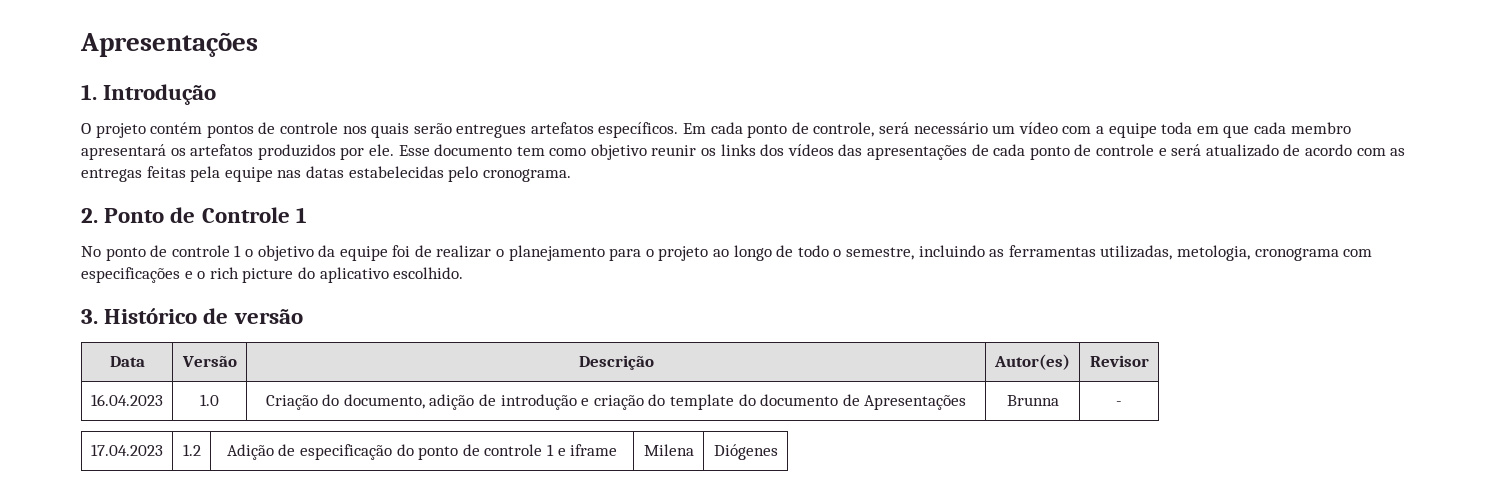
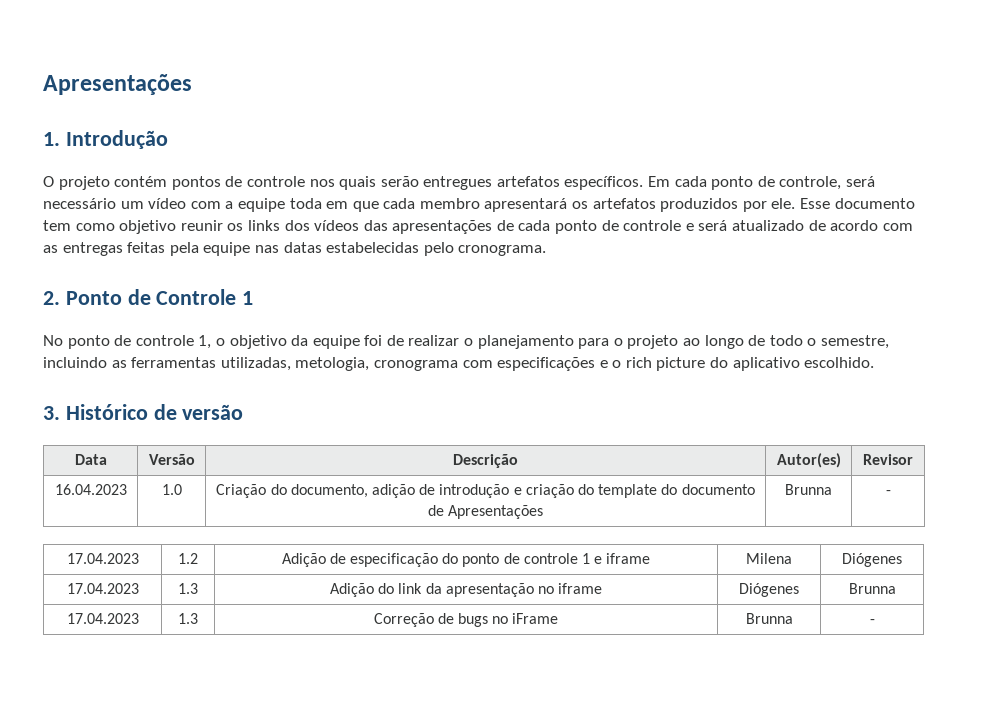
[234,245,242,257] 1 -> [198,335,212,349] 1,
(778, 452) none -> [66,583,139,594] [178,583,198,594] [329,583,603,597] [739,583,799,597] [848,583,896,594] [66,613,139,624] [178,613,198,624] [373,613,559,627] [745,613,793,624] [869,619,875,624] // 17.04.2023 | 1.3 | Adição do link da apresentação no iframe | Diógenes | Brunna // 17.04.2023 | 1.3 | Correção de bugs no iFrame | Brunna | -

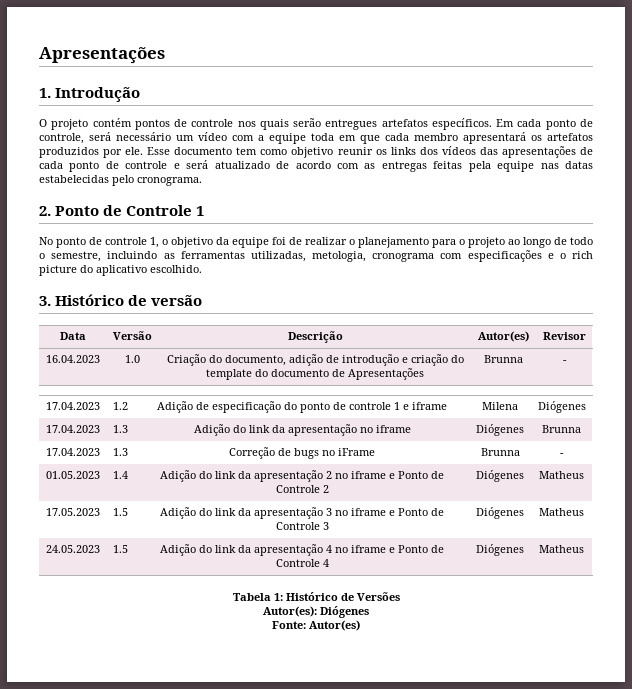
(875, 621) none -> [46,471,100,479] [113,471,128,479] [160,470,444,482] [275,485,329,493] [476,470,524,482] [539,471,584,479] [46,508,100,516] [113,508,128,516] [160,507,444,519] [275,522,329,530] [476,507,524,519] [539,508,584,516] [46,545,100,553] [113,545,128,553] [160,544,444,556] [275,559,329,567] [476,544,524,556] [539,545,584,553] [232,592,400,601] [263,606,369,618] [272,620,360,631] // 01.05.2023 | 1.4 | Adição do link da apresentação 2 no iframe e Ponto de Controle 2 | Diógenes | Matheus // 17.05.2023 | 1.5 | Adição do link da apresentação 3 no iframe e Ponto de Controle 3 | Diógenes | Matheus // 24.05.2023 | 1.5 | Adição do link da apresentação 4 no iframe e Ponto de Controle 4 | Diógenes | Matheus // Tabela 1: Histórico de Versões // Autor(es): Diógenes // Fonte: Autor(es)

